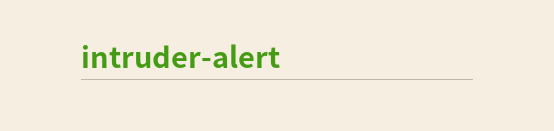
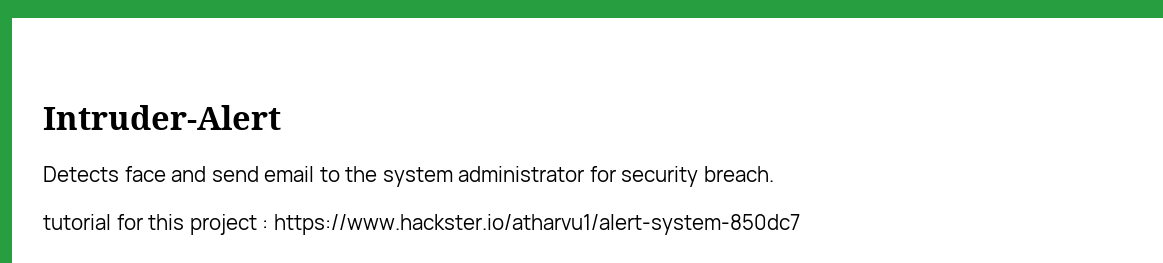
[81,44,280,68] intruder-alert -> [43,105,281,130] [43,166,774,187] [43,214,800,235] Intruder-Alert // Detects face and send email to the system administrator for security breach. // tutorial for this project : https://www.hackster.io/atharvu1/alert-system-850dc7

